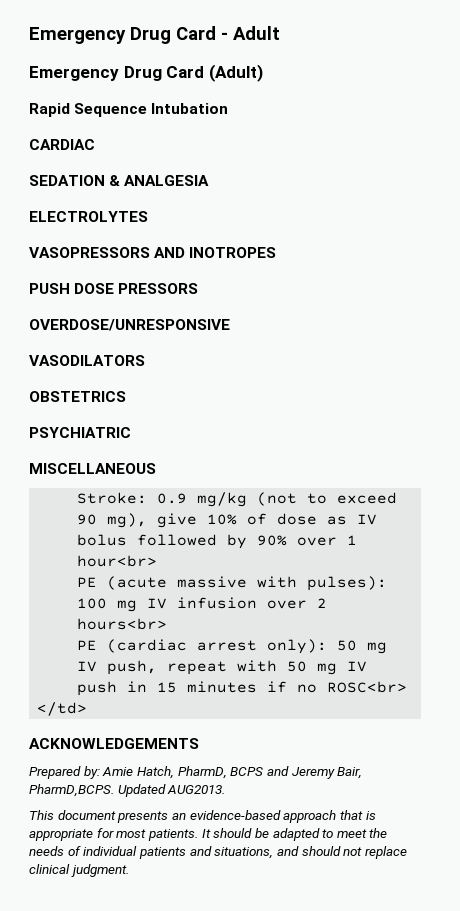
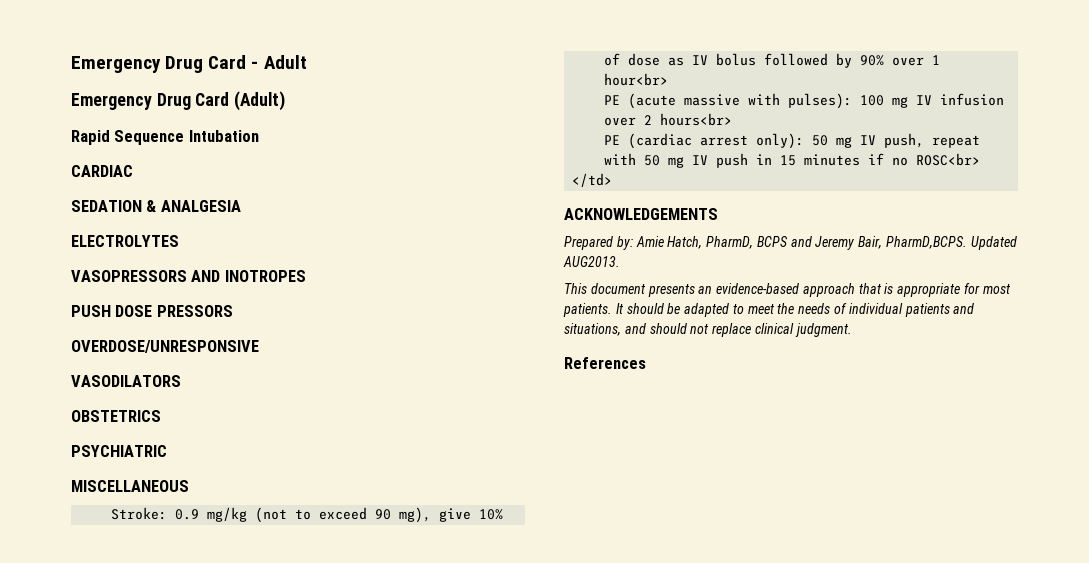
(129, 870) none -> [564,357,646,369] // References

